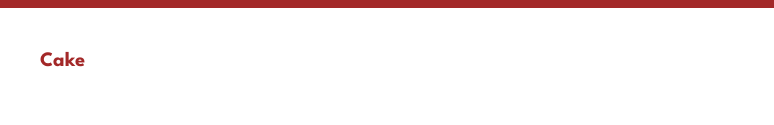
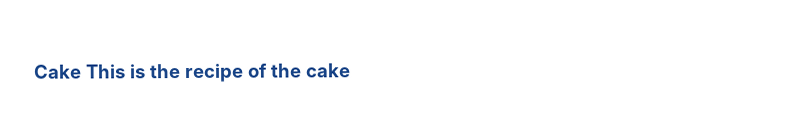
(85, 59) none -> [84,63,351,83] This is the recipe of the cake

